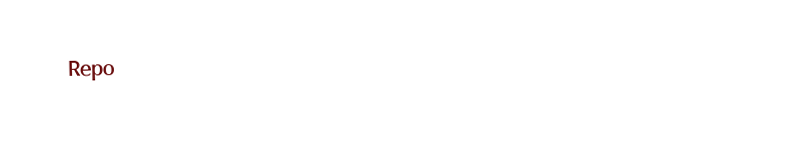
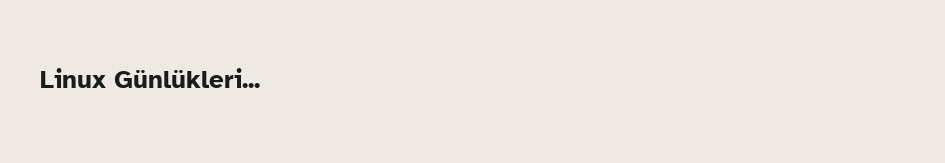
[67,60,116,81] Repo -> [40,68,260,88] Linux Günlükleri...

